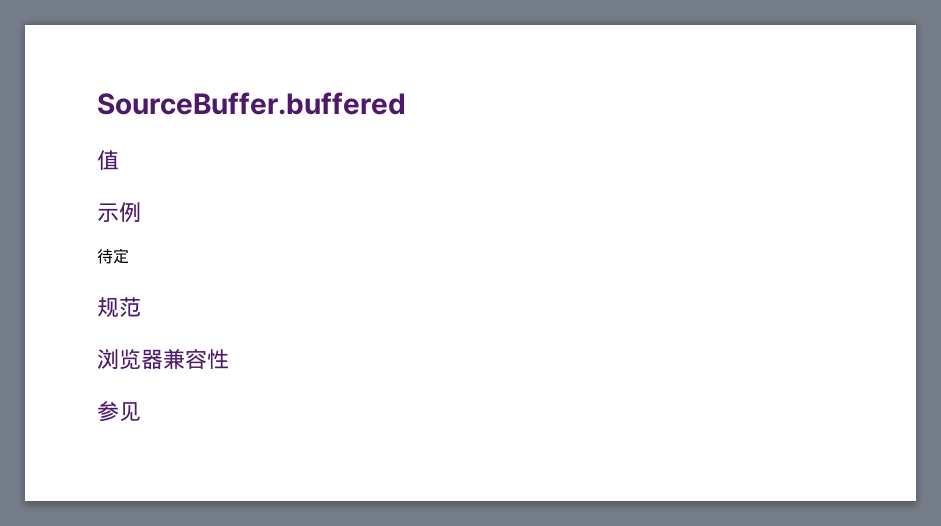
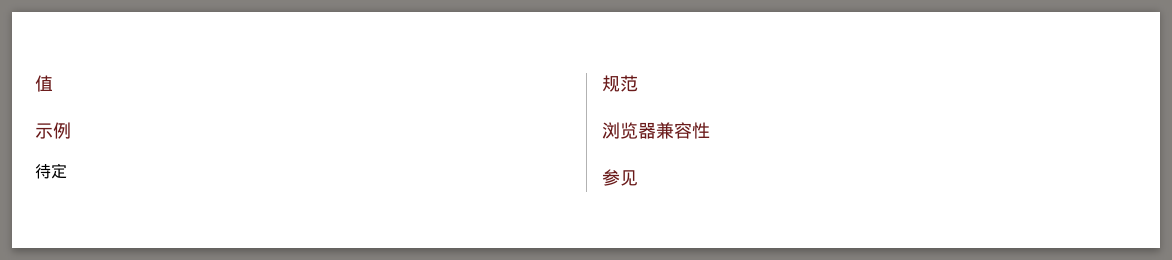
[97,92,406,115] SourceBuffer.buffered // -> (35, 83) none

